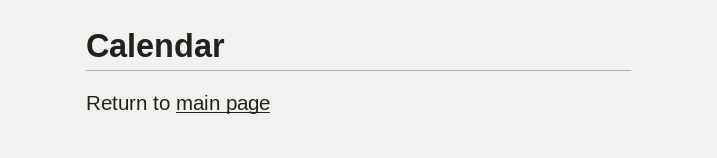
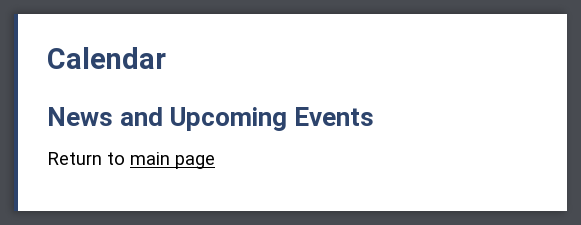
(225, 45) none -> [47,107,375,131] // News and Upcoming Events

